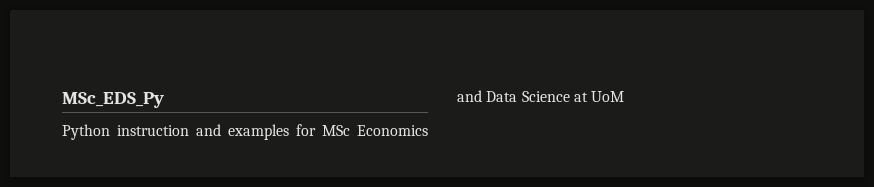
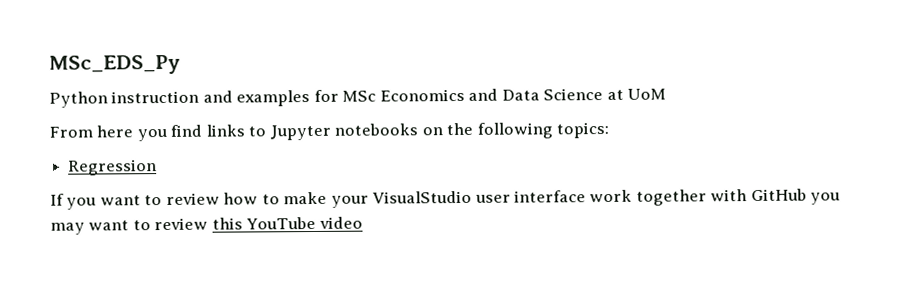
(625, 96) none -> [49,121,610,142] [68,159,158,176] [50,188,841,210] [50,216,363,235] // From here you find links to Jupyter notebooks on the following topics: // Regression // If you want to review how to make your VisualStudio user interface work together with GitHub you may want to review this YouTube video

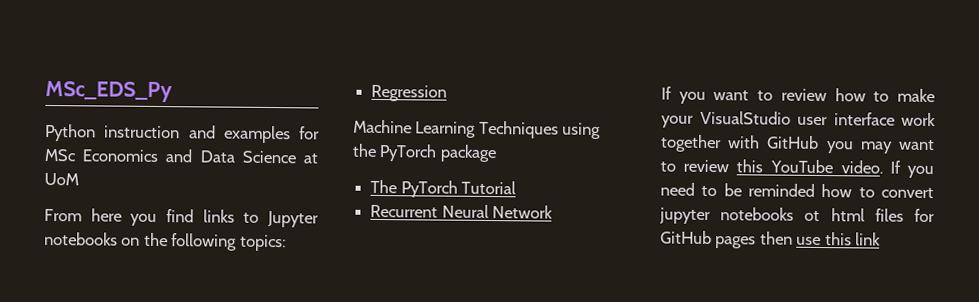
(158, 167) none -> [353,119,602,140] [352,143,497,163] [370,179,517,198] [370,204,554,219] // Machine Learning Techniques using the PyTorch package // The PyTorch Tutorial // Recurrent Neural Network
[318,216,363,229] video -> [840,160,934,179] [660,182,934,199] [659,207,935,225] [660,230,882,249] video. If you need to be reminded how to convert jupyter notebooks ot html files for GitHub pages then use this link

